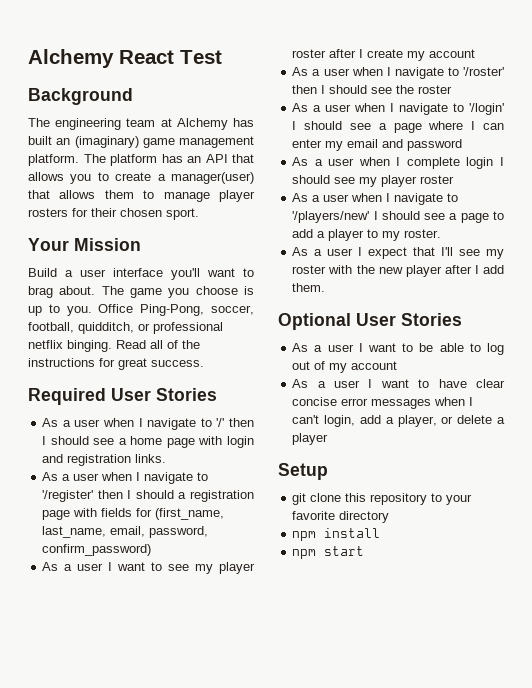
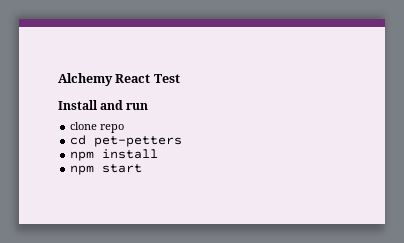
[28,88,133,105] [28,118,254,130] [28,136,254,148] [28,154,254,166] [28,172,254,184] [28,190,256,202] [28,208,199,220] [28,238,141,251] [28,268,254,280] [28,286,255,298] [28,304,254,316] [28,322,223,334] [28,340,200,352] [28,358,204,370] [28,388,217,405] [42,418,255,430] [42,436,255,448] [42,454,167,466] [42,472,209,484] [42,490,254,502] [42,508,225,520] [42,526,209,538] [42,544,152,556] [42,562,256,574] [292,49,476,61] [292,67,504,79] [292,85,453,94] [292,103,504,115] [292,121,504,133] [292,139,463,151] [292,157,504,169] [292,175,455,187] [292,193,459,205] [292,211,504,223] [292,229,442,241] [292,247,504,259] [292,265,504,277] [292,283,326,292] [278,313,462,330] [292,343,504,355] [292,361,398,373] [292,379,505,388] [292,397,474,409] [292,415,505,427] [292,433,329,445] [278,463,328,480] [292,493,473,505] [292,511,390,523] Background // The engineering team at Alchemy has built an (imaginary) game management platform. The platform has an API that allows you to create a manager(user) that allows them to manage player rosters for their chosen sport. // Your Mission // Build a user interface you'll want to brag about. The game you choose is up to you. Office Ping-Pong, soccer, football, quidditch, or professional netflix binging. Read all of the instructions for great success. // Required User Stories // As a user when I navigate to '/' then I should see a home page with login and registration links. // As a user when I navigate to '/register' then I should a registration page with fields for (first_name, last_name, email, password, confirm_password) // As a user I want to see my player roster after I create my account // As a user when I navigate to '/roster' then I should see the roster // As a user when I navigate to '/login' I should see a page where I can enter my email and password // As a user when I complete login I should see my player roster // As a user when I navigate to '/players/new' I should see a page to add a player to my roster. // As a user I expect that I'll see my roster with the new player after I add them. // Optional User Stories // As a user I want to be able to log out of my account // As a user I want to have clear concise error messages when I can't login, add a player, or delete a player // Setup // git clone this repository to your favorite directory -> [58,100,149,110] [70,122,125,133] [70,135,183,147] Install and run // clone repo // cd pet-petters

